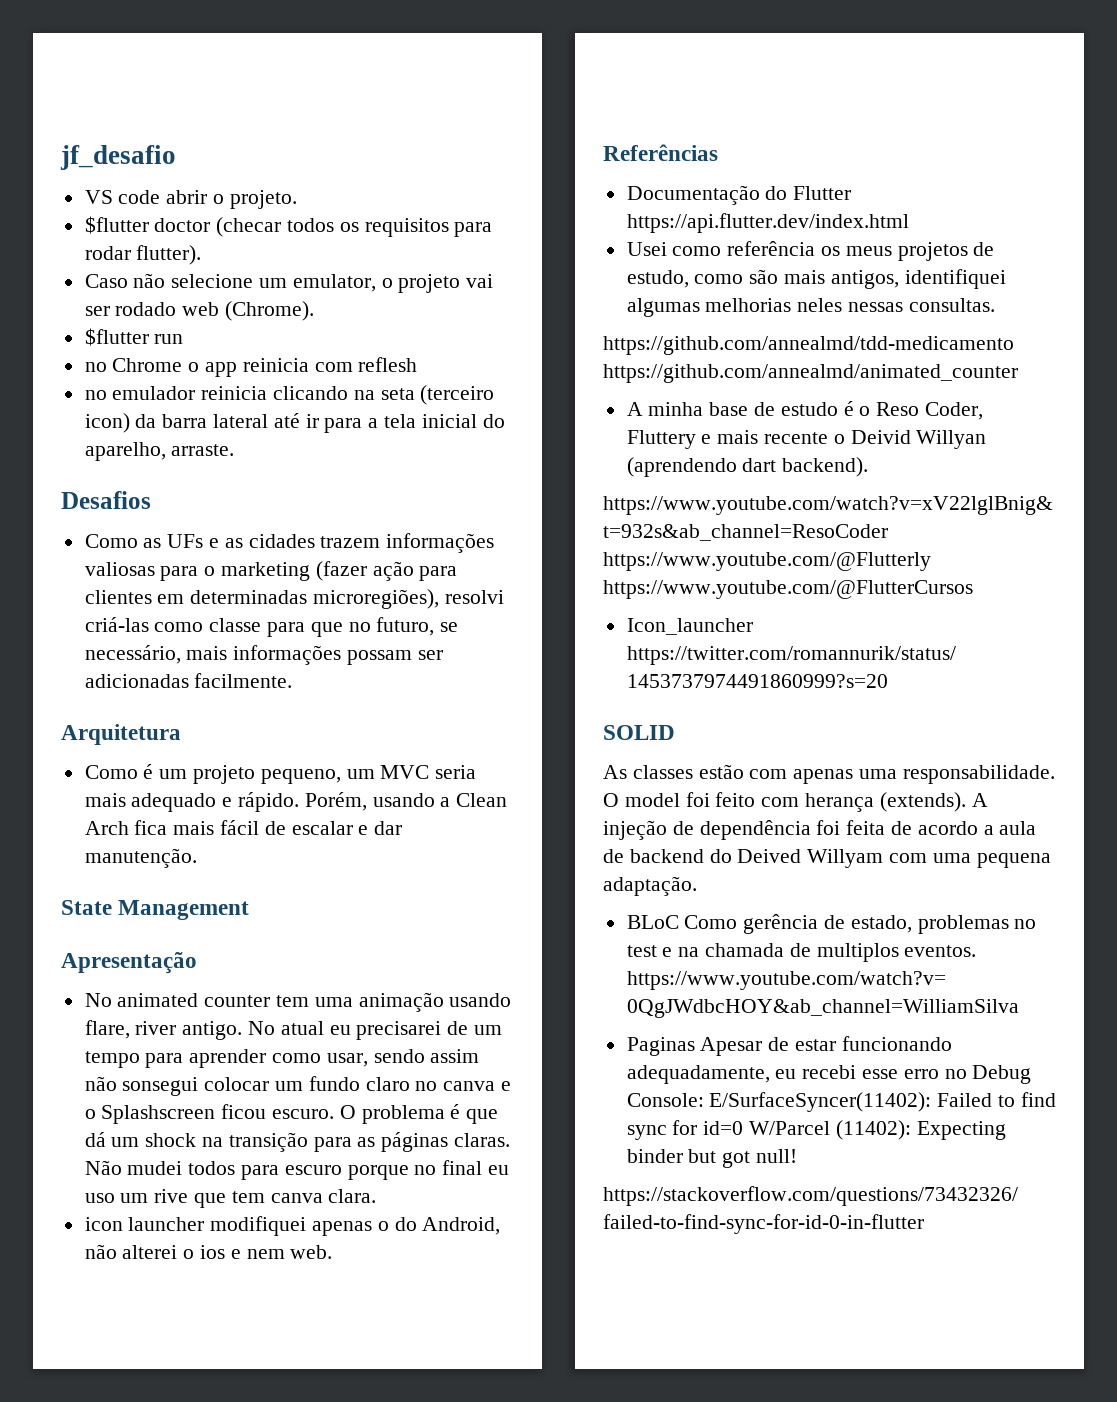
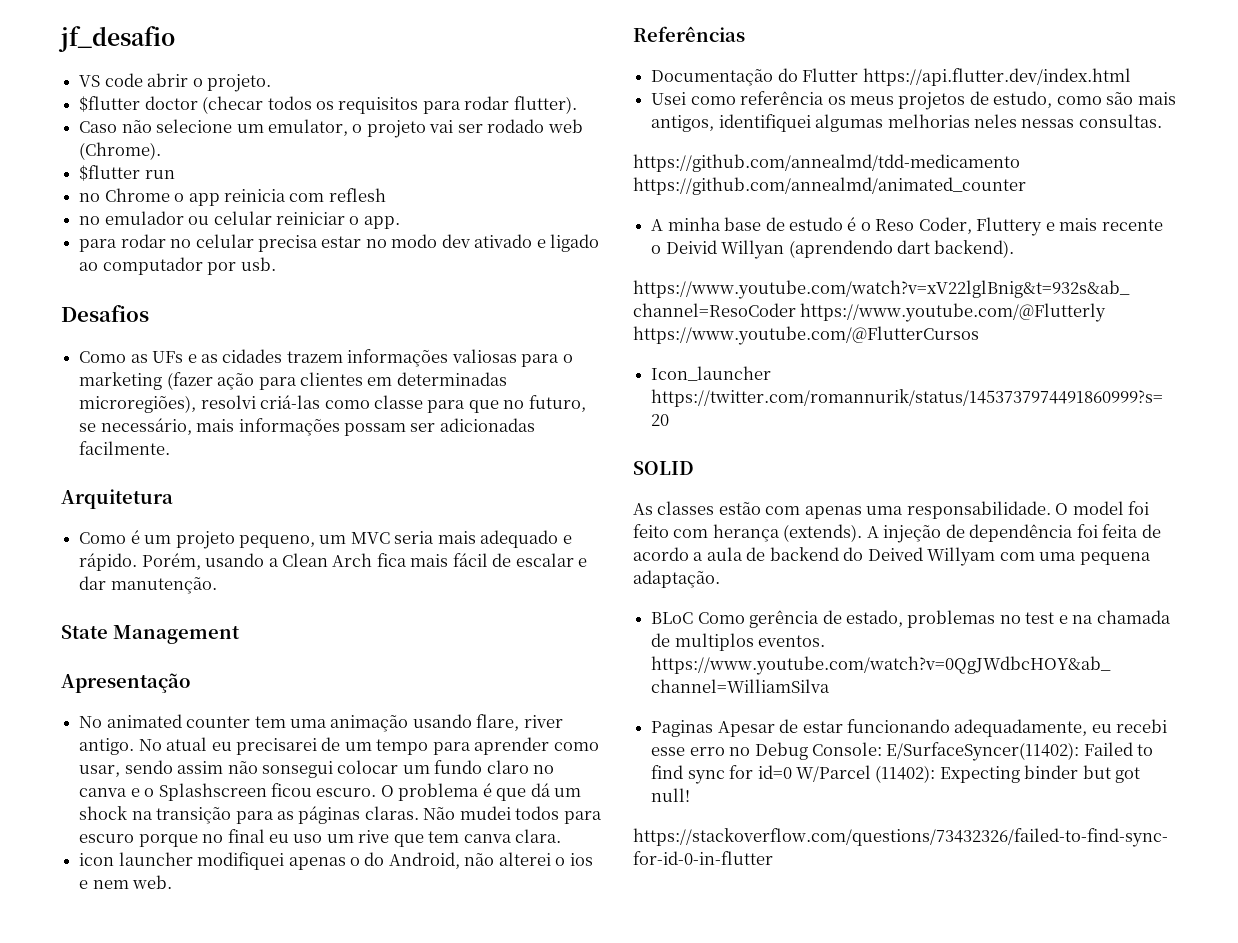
[201,385,495,405] [84,413,505,433] [84,442,235,461] reinicia clicando na seta (terceiro icon) da barra lateral até ir para a tela inicial do aparelho, arraste. -> [188,211,400,229] [79,234,600,252] [79,257,276,275] ou celular reiniciar o app. // para rodar no celular precisa estar no modo dev ativado e ligado ao computador por usb.

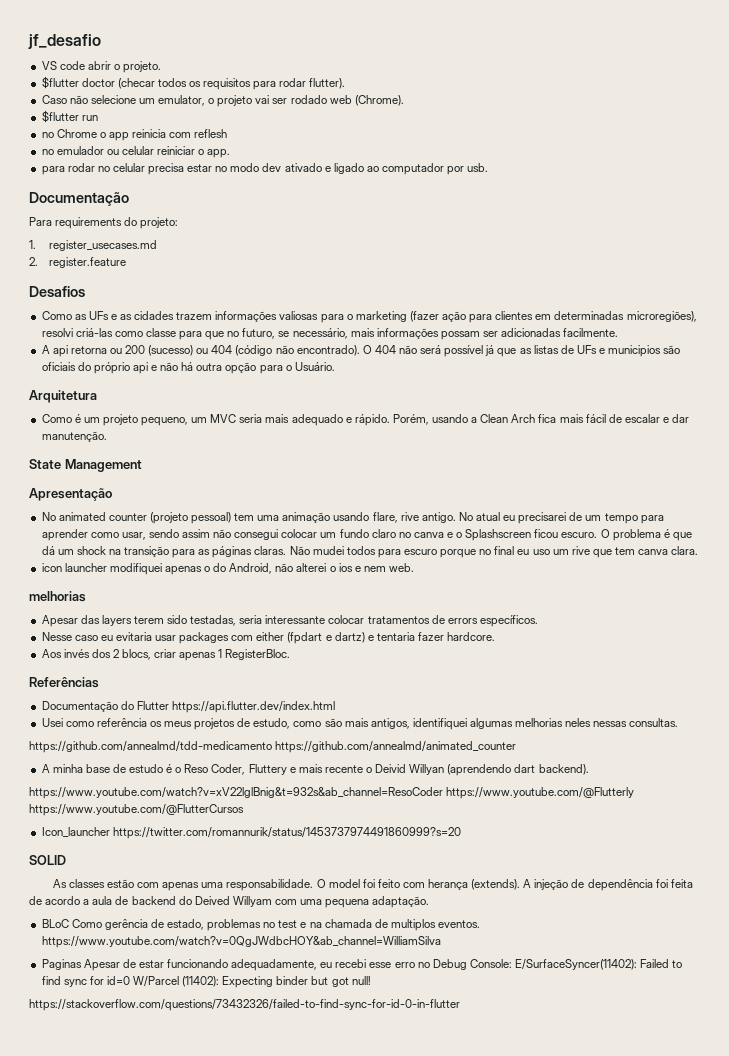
(276, 264) none -> [29,192,129,206] [29,217,179,229] [29,240,157,251] [29,257,126,268] // Documentação // Para requirements do projeto: // 1. register_usecases.md // 2. register.feature
(171, 448) none -> [41,345,681,357] [41,362,335,374] // A api retorna ou 200 (sucesso) ou 404 (código não encontrado). O 404 não será possível já que as listas de UFs e municipios são oficiais do próprio api e não há outra opção para o Usuário.
(251, 722) none -> [149,512,232,524] (projeto pessoal)
[523,715,563,728] river -> [400,512,419,521] rive
[261,761,333,778] sonsegui -> [234,529,279,540] consegui
(173, 882) none -> [29,591,86,602] [41,615,538,627] [41,632,496,644] [41,649,291,661] // melhorias // Apesar das layers terem sido testadas, seria interessante colocar tratamentos de errors específicos. // Nesse caso eu evitaria usar packages com either (fpdart e dartz) e tentaria fazer hardcore. // Aos invés dos 2 blocs, criar apenas 1 RegisterBloc.

